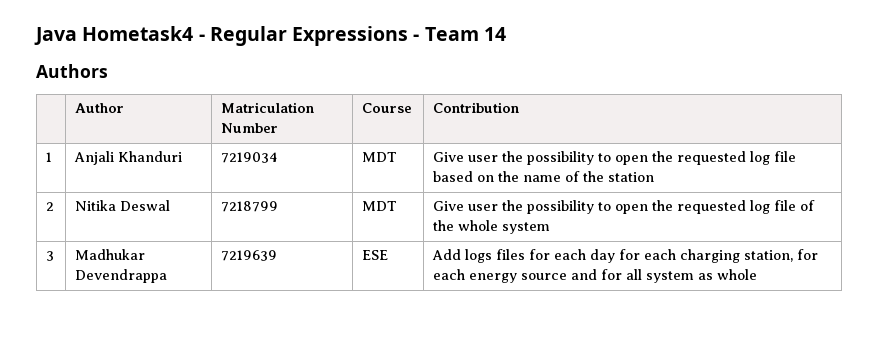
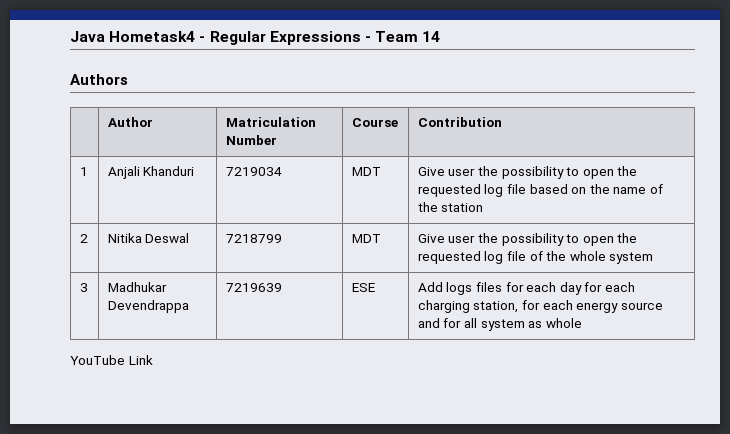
(758, 274) none -> [70,355,153,365] // YouTube Link

